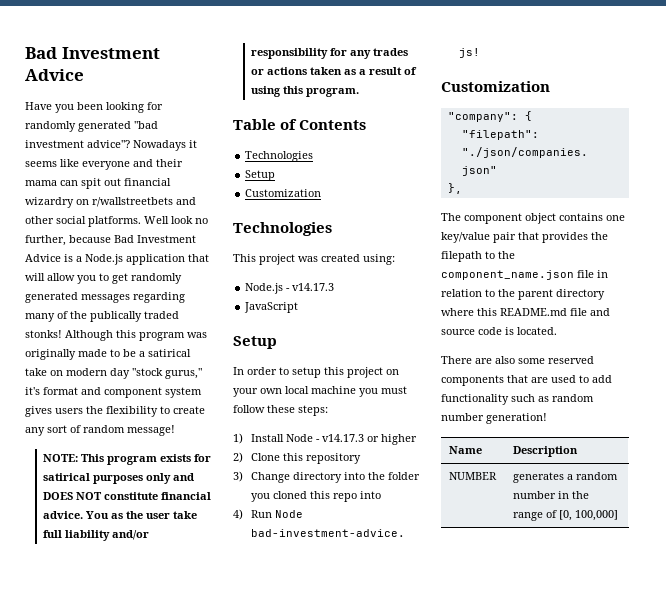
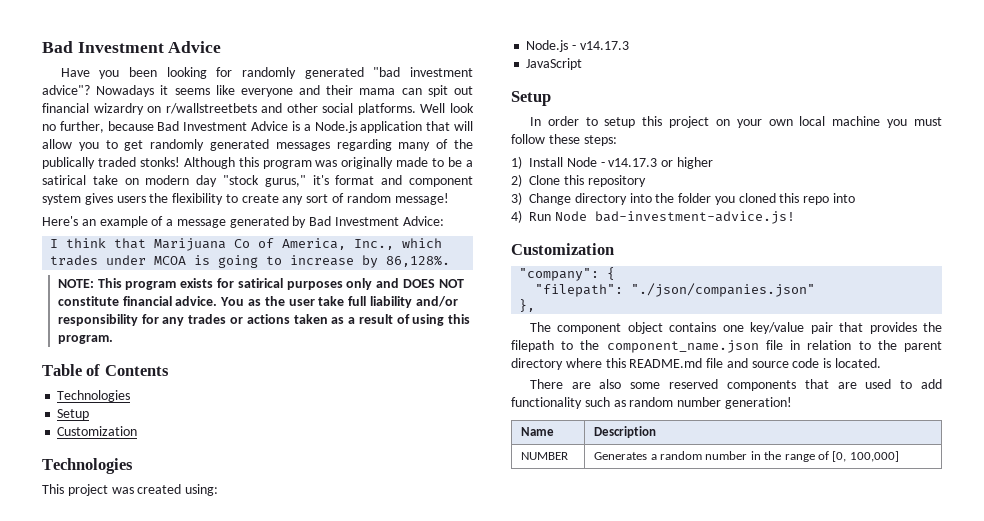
(175, 430) none -> [42,216,444,228] [50,238,443,251] [50,255,451,268] // Here's an example of a message generated by Bad Investment Advice: // I think that Marijuana Co of America, Inc., which trades under MCOA is going to increase by 86,128%.
[513,472,565,483] generates -> [594,452,648,460] Generates

